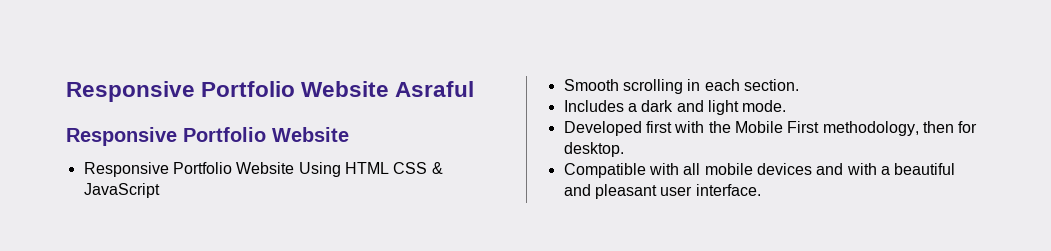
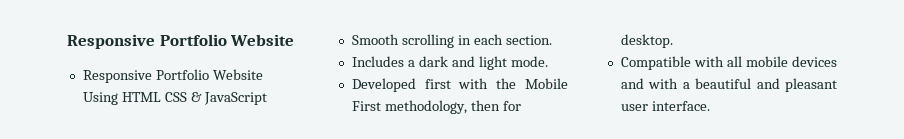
[66,81,475,102] [66,127,349,146] Responsive Portfolio Website Asraful // Responsive Portfolio Website -> [67,34,295,49] Responsive Portfolio Website

